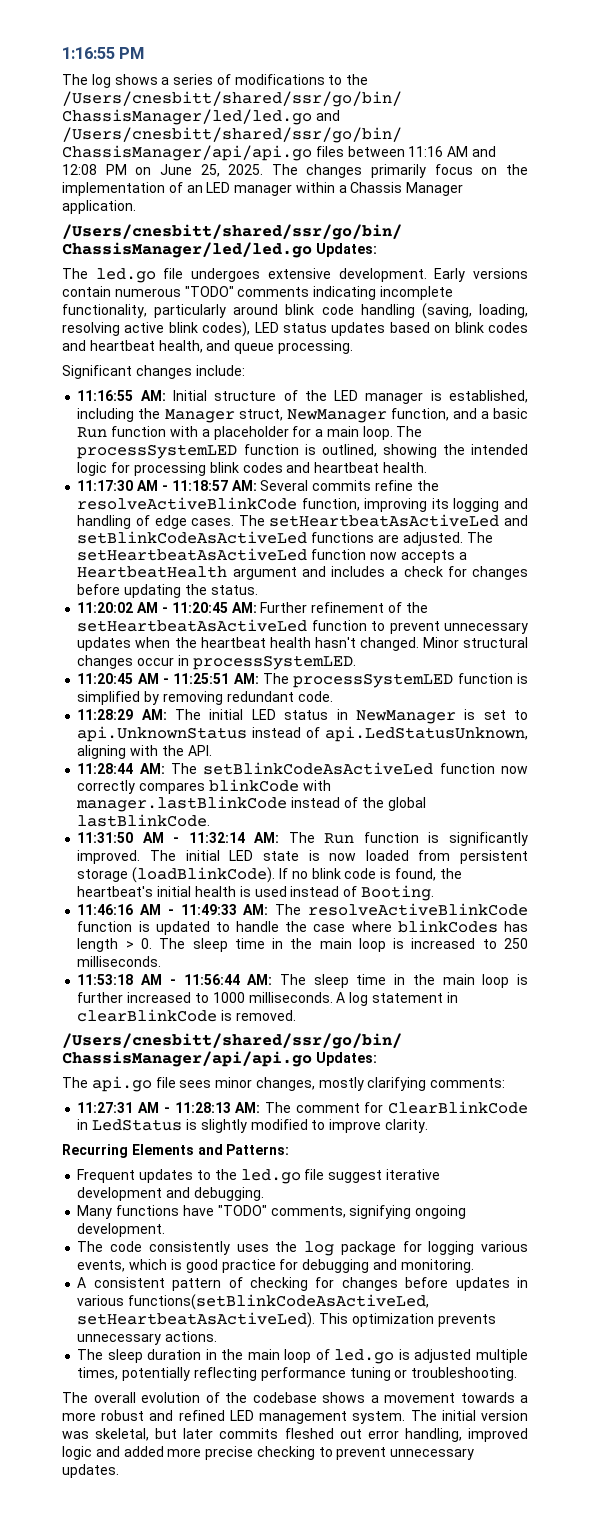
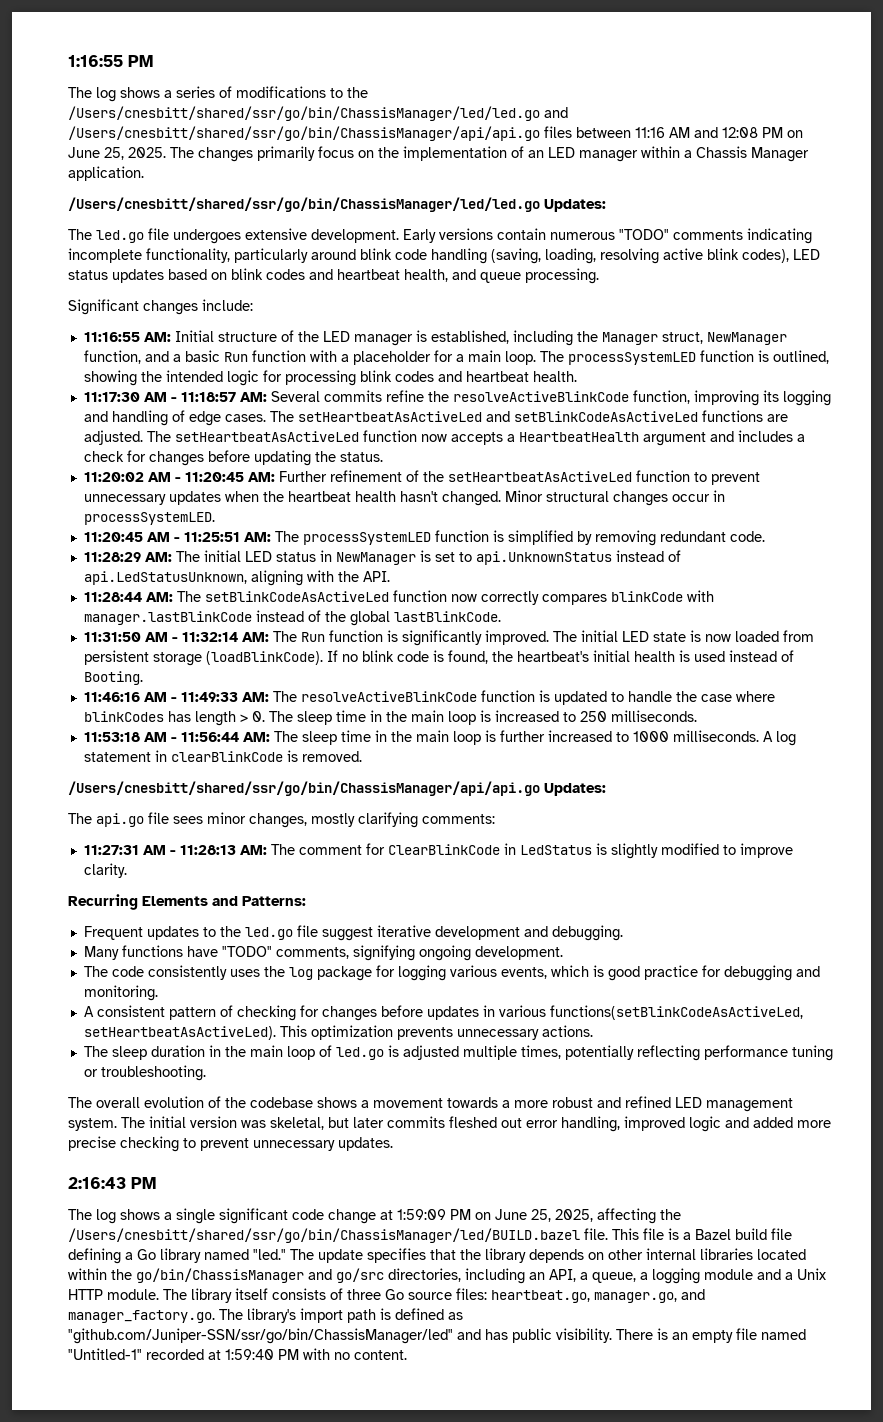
(119, 1471) none -> [68,1177,156,1189] [68,1208,681,1224] [68,1228,792,1243] [68,1248,806,1264] [68,1268,826,1284] [68,1288,705,1303] [68,1308,463,1323] [68,1328,806,1344] [68,1348,407,1360] // 2:16:43 PM // The log shows a single significant code change at 1:59:09 PM on June 25, 2025, affecting the /Users/cnesbitt/shared/ssr/go/bin/ChassisManager/led/BUILD.bazel file. This file is a Bazel build file defining a Go library named "led." The update specifies that the library depends on other internal libraries located within the go/bin/ChassisManager and go/src directories, including an API, a queue, a logging module and a Unix HTTP module. The library itself consists of three Go source files: heartbeat.go, manager.go, and manager_factory.go. The library's import path is defined as "github.com/Juniper-SSN/ssr/go/bin/ChassisManager/led" and has public visibility. There is an empty file named "Untitled-1" recorded at 1:59:40 PM with no content.

